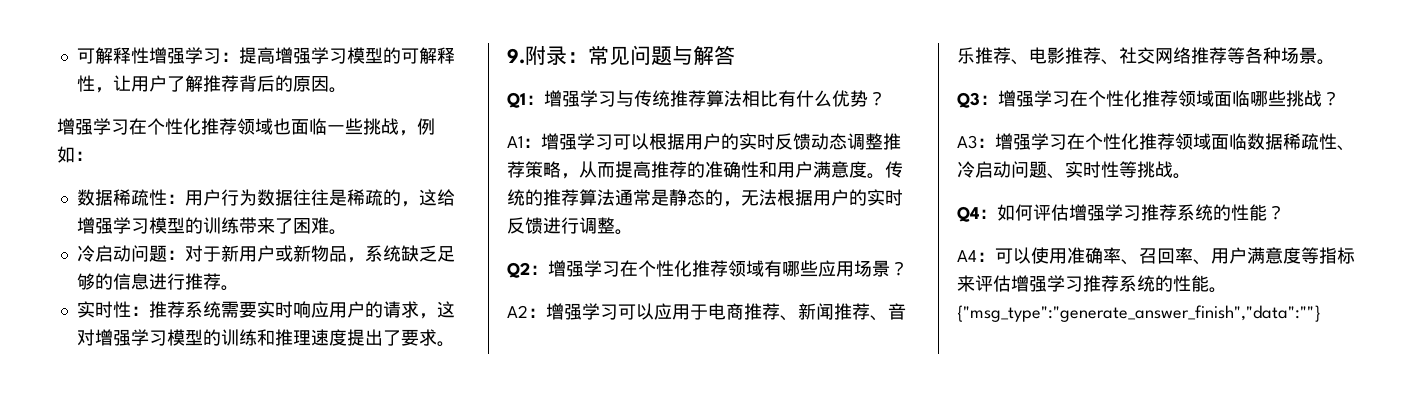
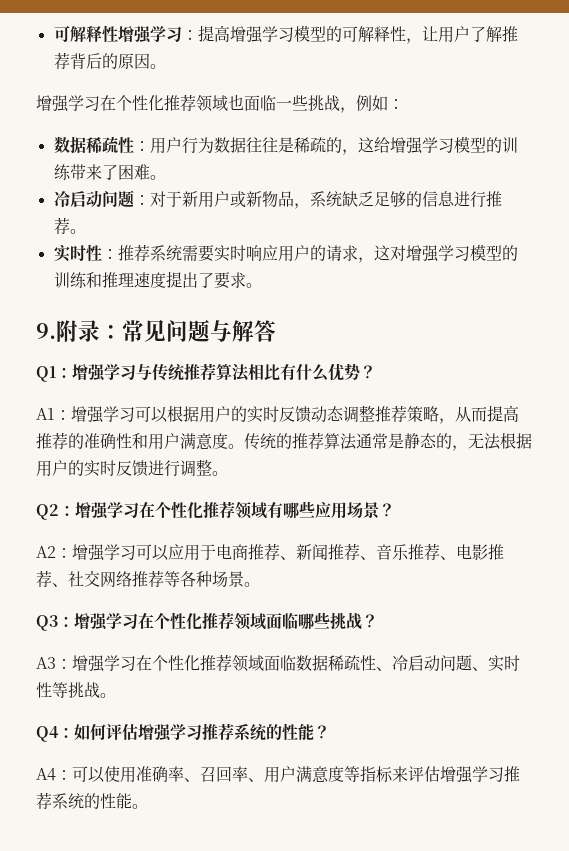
[957,305,1321,322] {"msg_type":"generate_answer_finish","data":""} -> (148, 806) none

